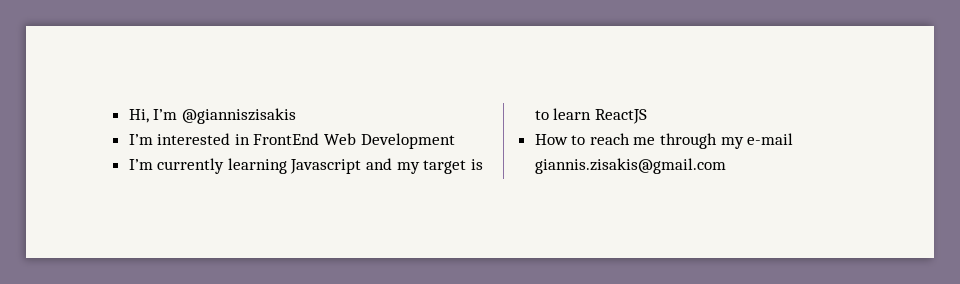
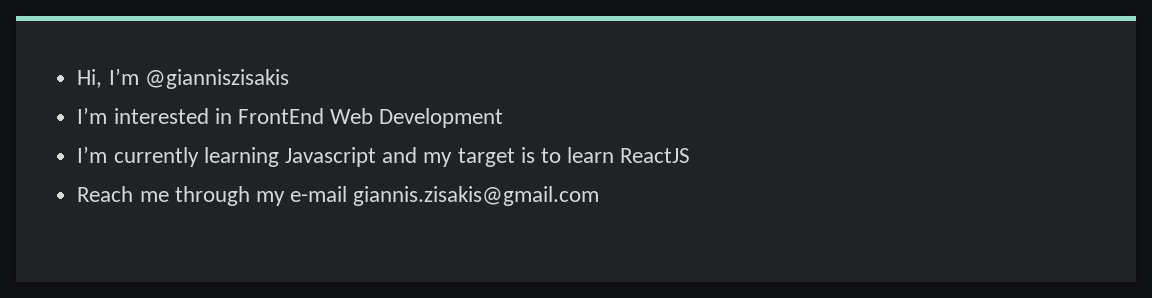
[534,133,630,145] How to reach -> [77,186,134,202] Reach

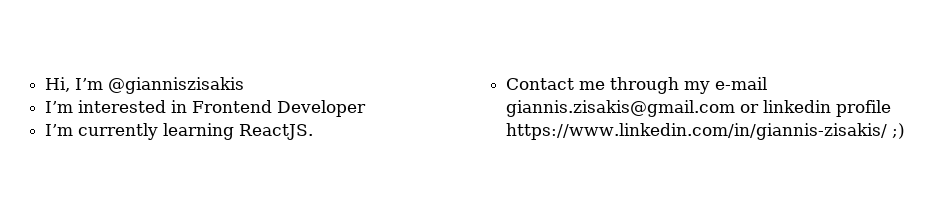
[237,108,504,128] FrontEnd Web Development -> [192,100,367,117] Frontend Developer
[284,147,691,167] [77,186,134,202] Javascript and my target is to learn ReactJS // Reach -> [239,124,314,140] [506,78,575,90] ReactJS. // Contact
(600, 196) none -> [740,100,892,117] [506,123,906,140] or linkedin profile https://www.linkedin.com/in/giannis-zisakis/ ;)

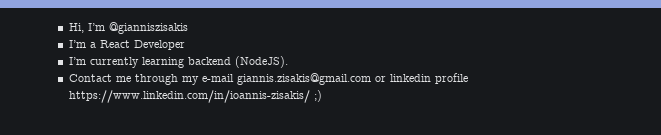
[78,100,273,113] interested in Frontend -> [89,40,130,48] a React
[239,124,314,140] ReactJS. -> [187,56,288,68] backend (NodeJS).
[506,123,888,140] https://www.linkedin.com/in/giannis-zisakis/ -> [68,90,310,103] https://www.linkedin.com/in/ioannis-zisakis/

